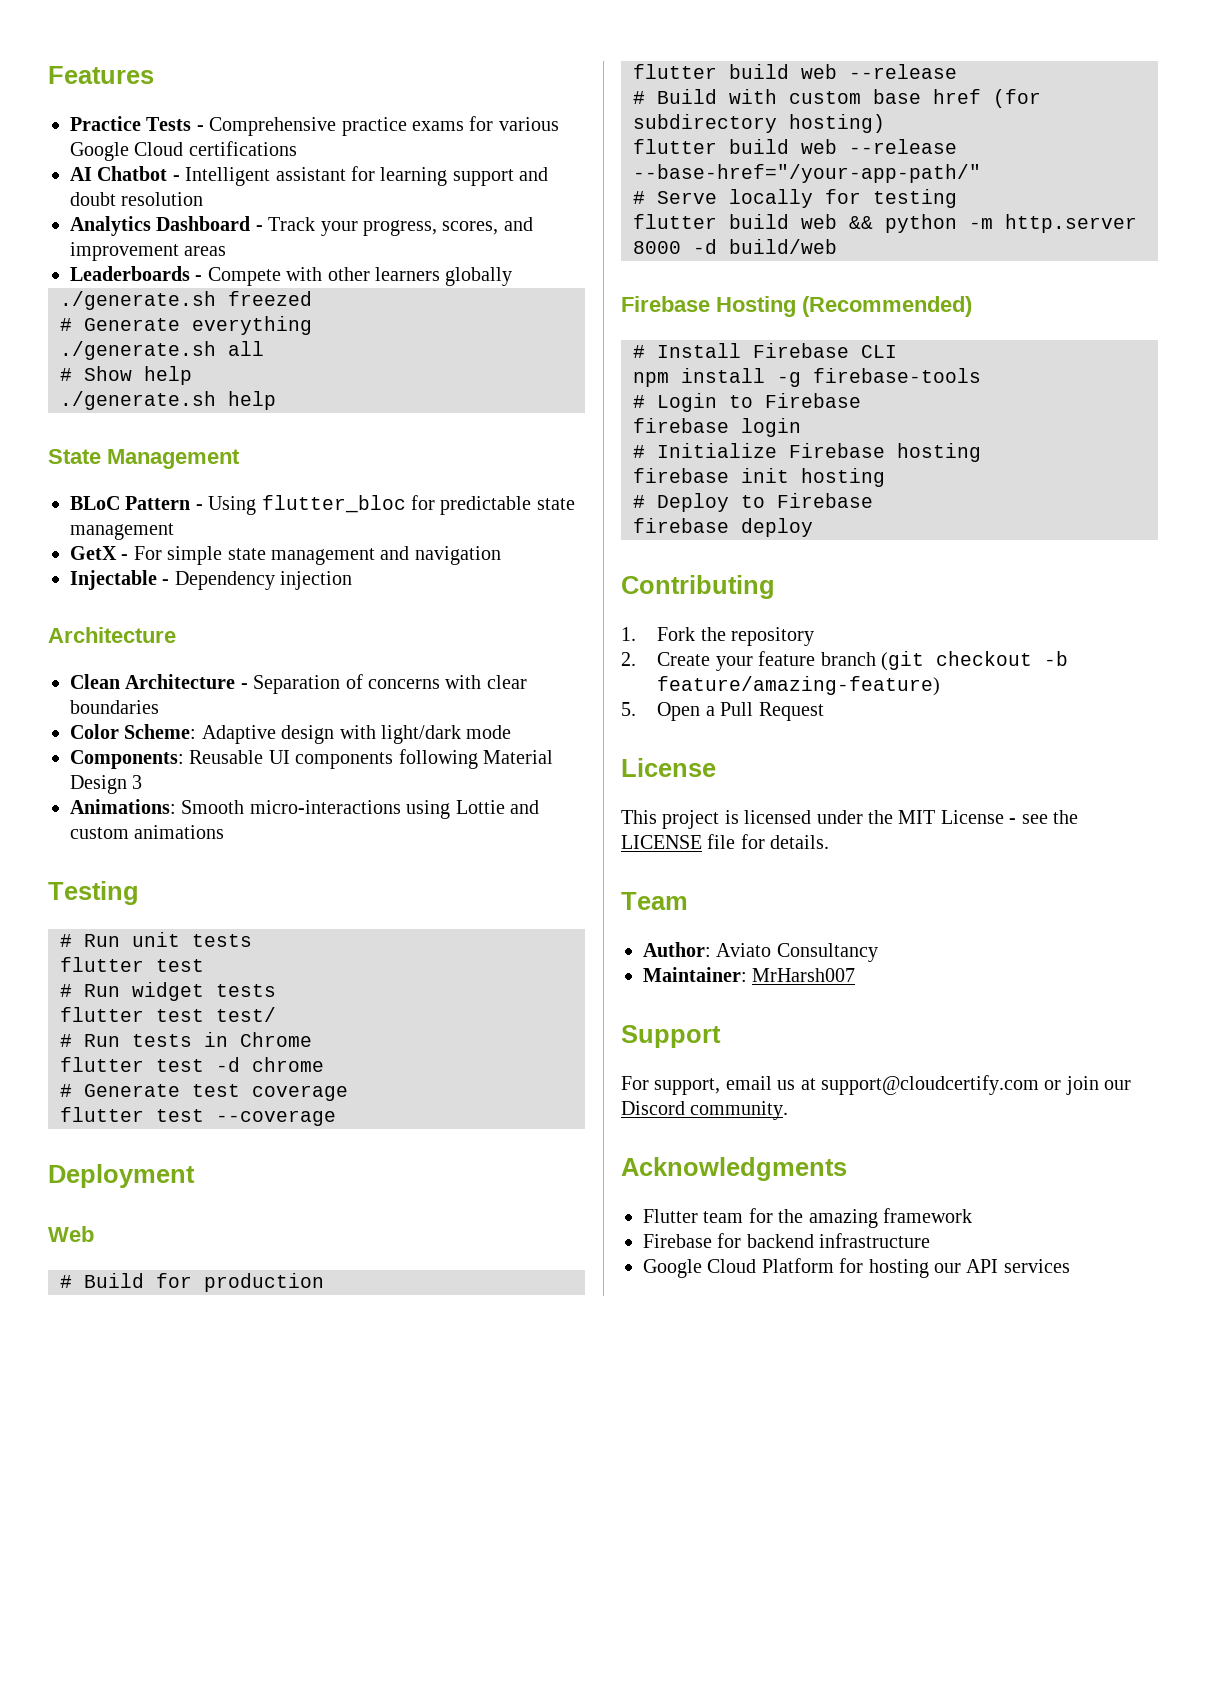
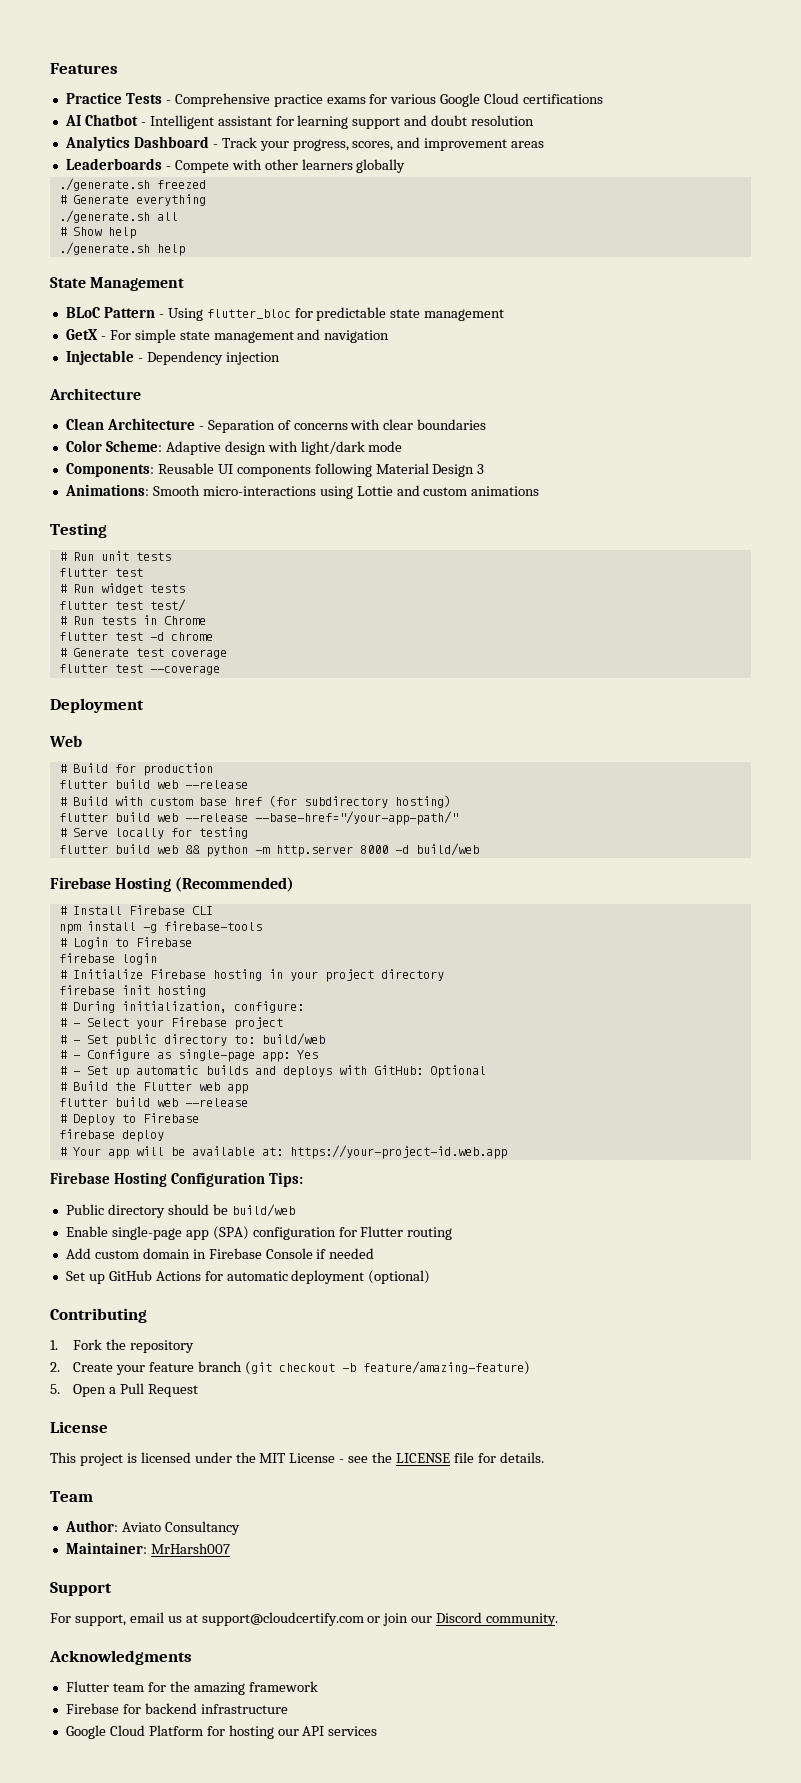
(981, 452) none -> [268,969,444,982] in your project directory
(885, 477) none -> [58,1001,304,1013] [58,1017,283,1030] [58,1033,325,1047] [58,1049,318,1062] [58,1065,486,1078] [58,1081,248,1094] [58,1097,248,1107] // # During initialization, configure: // # - Select your Firebase project // # - Set public directory to: build/web // # - Configure as single-page app: Yes // # - Set up automatic builds and deploys with GitHub: Optional // # Build the Flutter web app // flutter build web --release
(813, 527) none -> [58,1145,507,1159] [50,1172,303,1187] [65,1204,295,1218] [65,1226,453,1240] [65,1248,375,1259] [65,1270,431,1284] // # Your app will be available at: https://your-project-id.web.app // Firebase Hosting Configuration Tips: // Public directory should be build/web // Enable single-page app (SPA) configuration for Flutter routing // Add custom domain in Firebase Console if needed // Set up GitHub Actions for automatic deployment (optional)

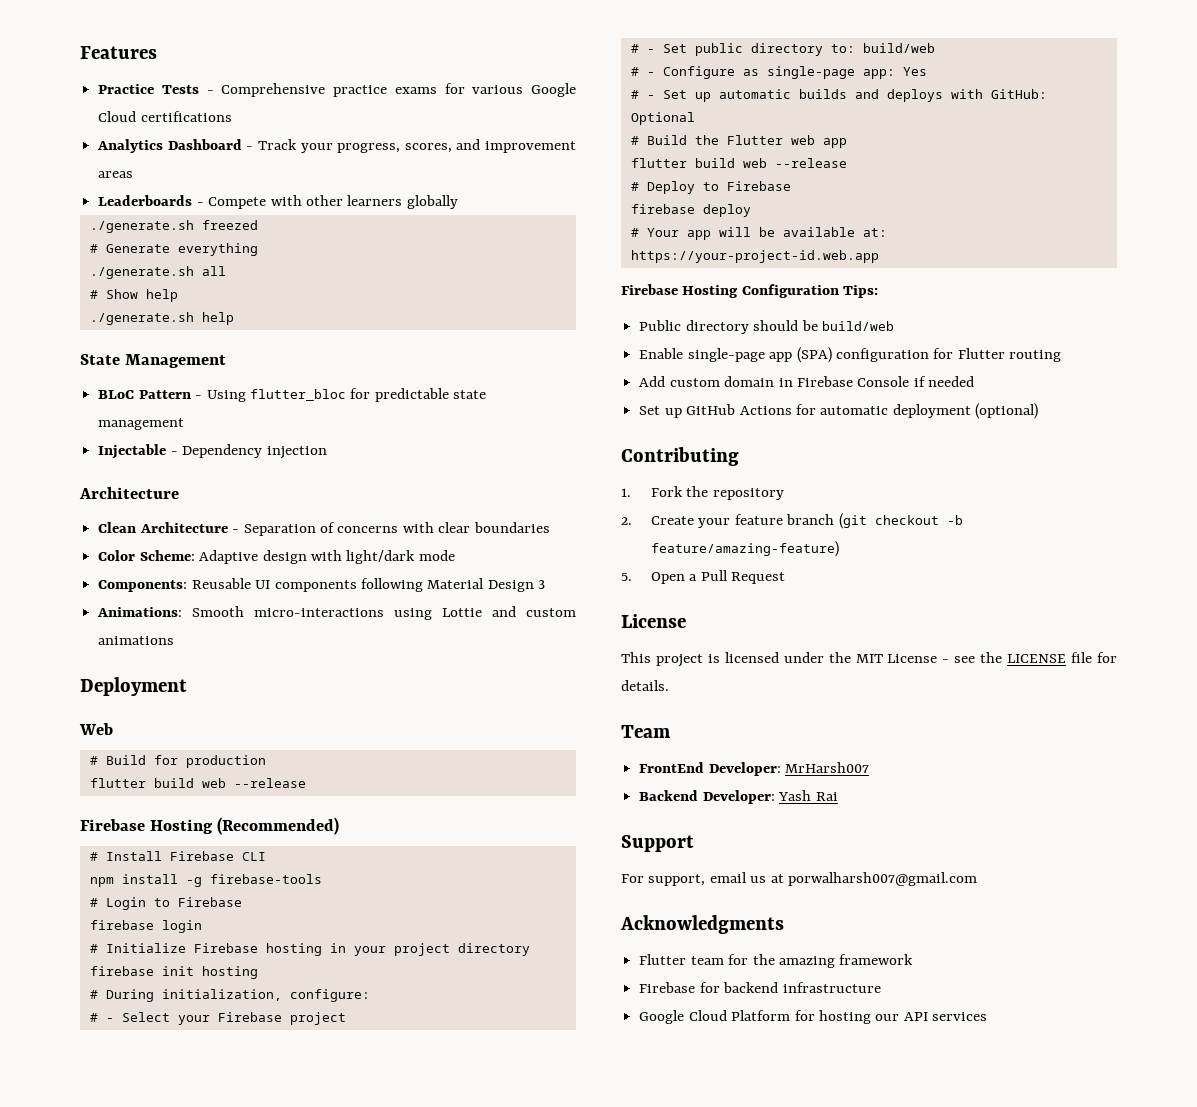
[64,114,535,129] // AI Chatbot - Intelligent assistant for learning support and doubt resolution -> (232, 116) none
[65,329,390,343] // GetX - For simple state management and navigation -> (185, 424) none
[50,523,107,538] [58,551,171,561] [58,568,143,577] [58,583,185,595] [58,599,186,612] [58,615,206,625] [58,632,213,641] [58,648,227,659] [58,664,220,675] // Testing // # Run unit tests // flutter test // # Run widget tests // flutter test test/ // # Run tests in Chrome // flutter test -d chrome // # Generate test coverage // flutter test --coverage -> (175, 640) none
[58,795,451,808] [58,811,458,825] [58,827,248,839] [58,843,479,857] // # Build with custom base href (for subdirectory hosting) // flutter build web --release --base-href="/your-app-path/" // # Serve locally for testing // flutter build web && python -m http.server 8000 -d build/web -> (306, 783) none
[64,1520,240,1535] [65,1542,230,1554] Author: Aviato Consultancy // Maintainer: MrHarsh007 -> [639,762,870,776] [639,790,838,804] FrontEnd Developer: MrHarsh007 // Backend Developer: Yash Rai
[201,1612,559,1626] support@cloudcertify.com or join our Discord community. -> [788,872,978,886] porwalharsh007@gmail.com

